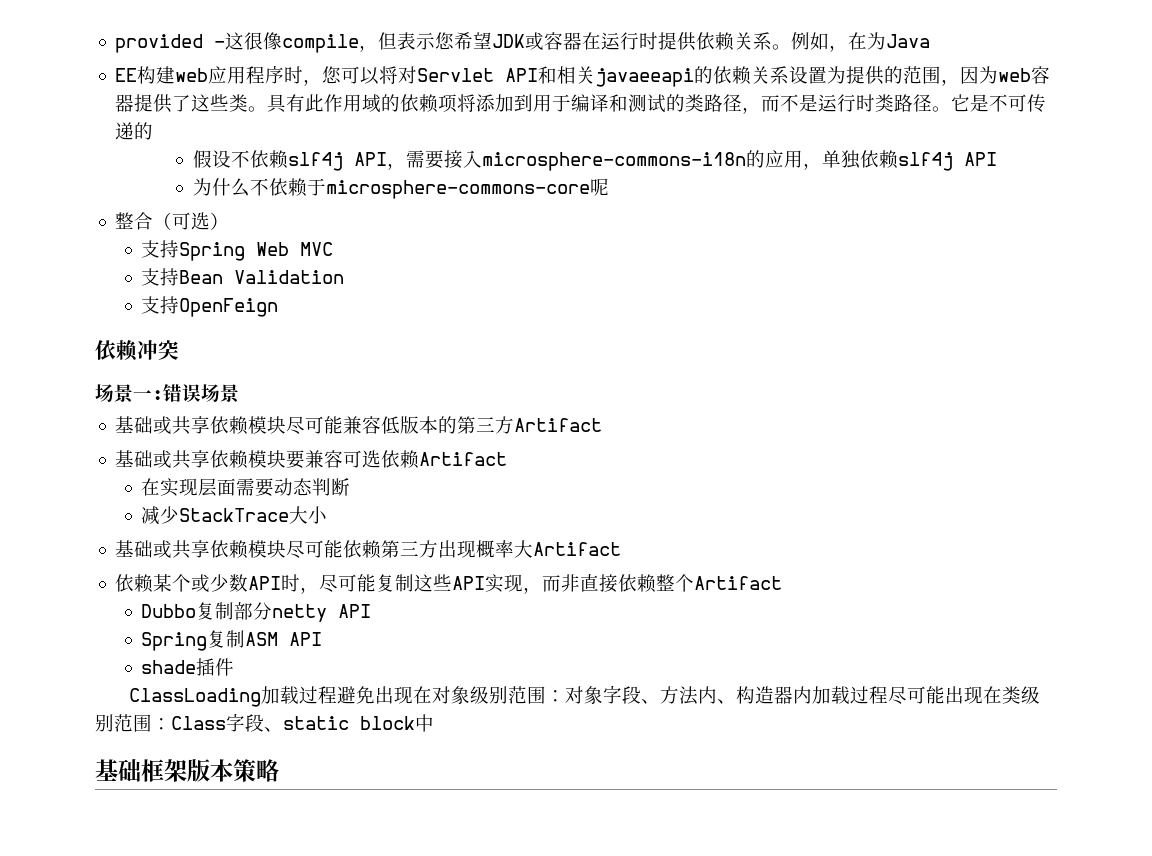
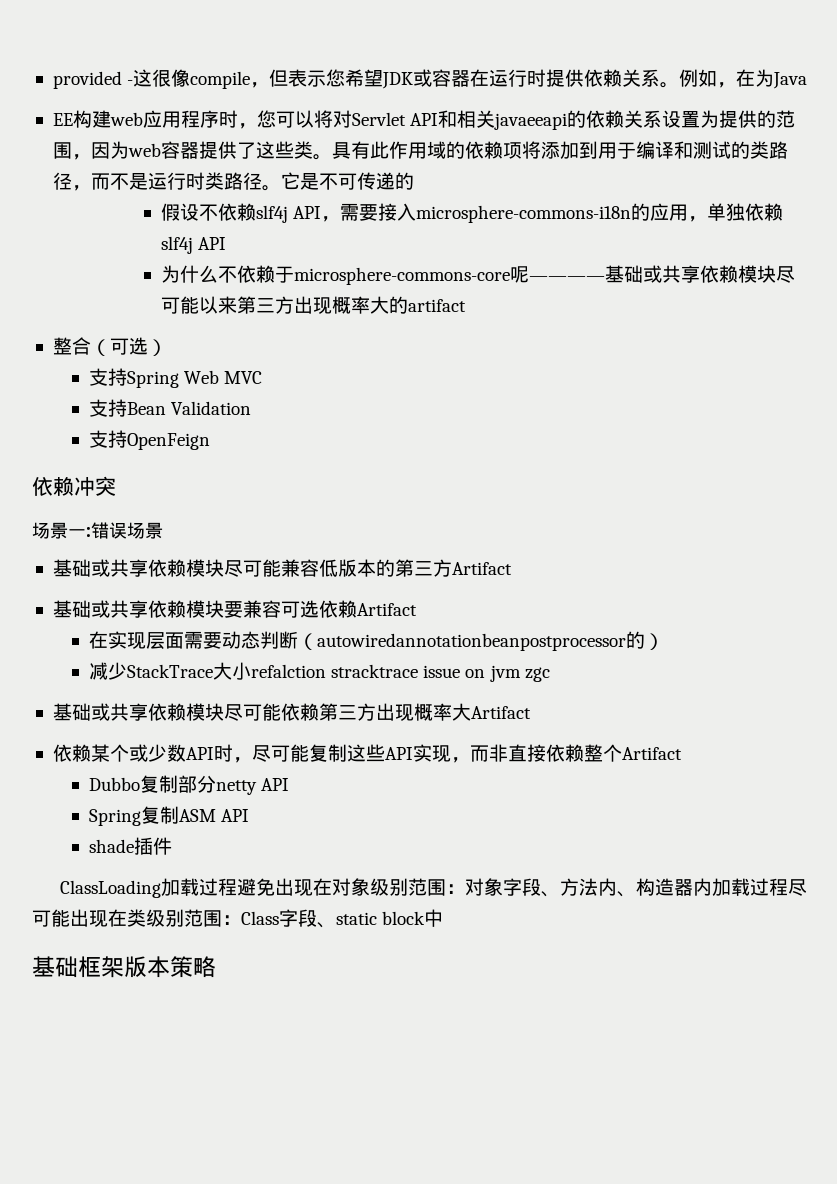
(610, 187) none -> [529,265,796,283] [161,296,467,314] ————基础或共享依赖模块尽可能以来第三方出现概率大的artifact
(351, 487) none -> [298,631,665,651] （autowiredannotationbeanpostprocessor的）
(328, 515) none -> [251,664,550,682] refalction stracktrace issue on jvm zgc

